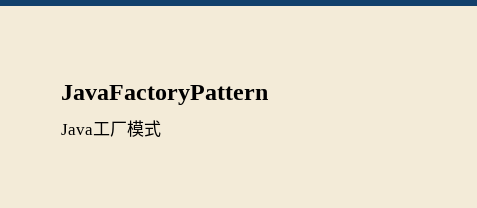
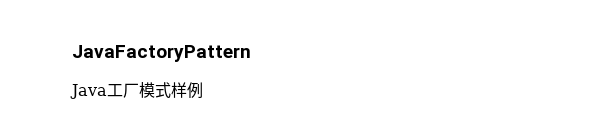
(161, 128) none -> [171,82,203,99] 样例

